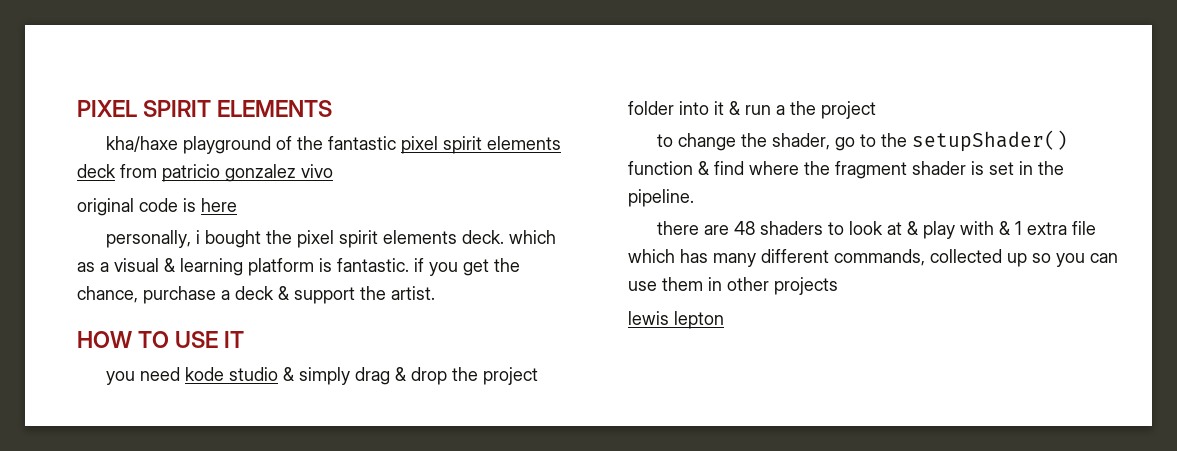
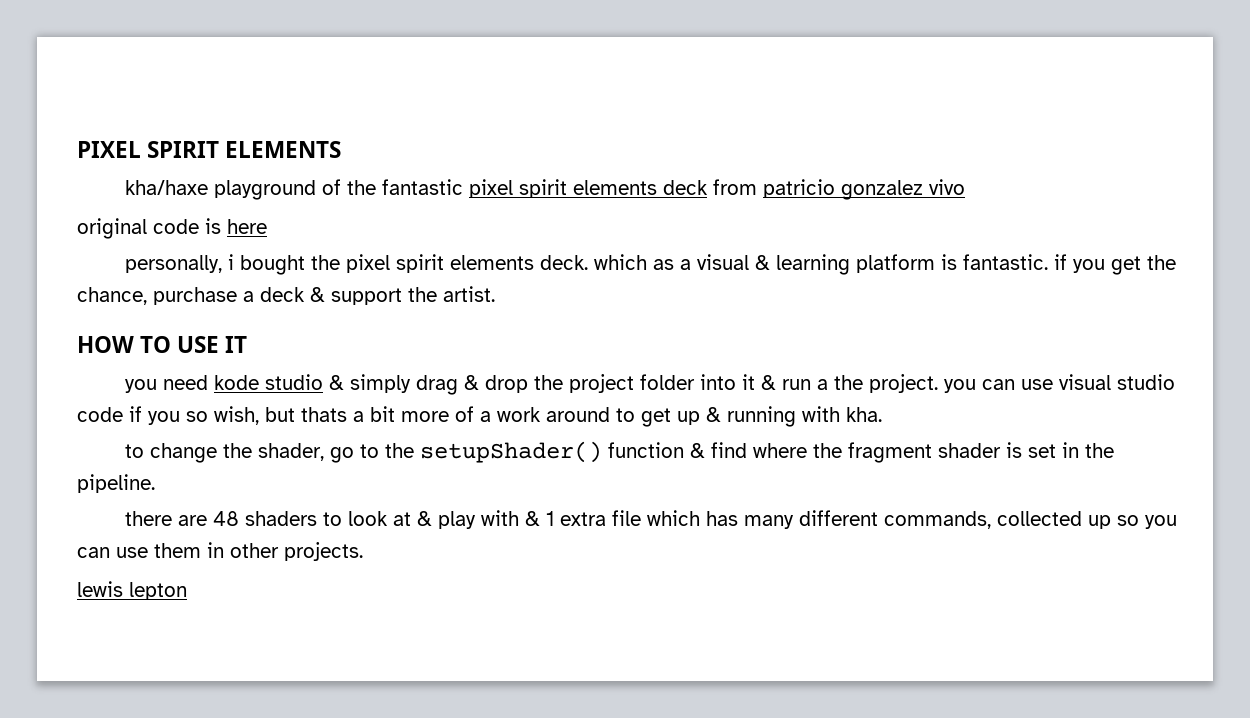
[821,101,876,119] project -> [868,374,1175,393] [77,406,882,427] project. you can use visual studio code if you so wish, but thats a bit more of a work around to get up & running with kha.
[774,277,838,295] projects -> [284,542,363,561] projects.

